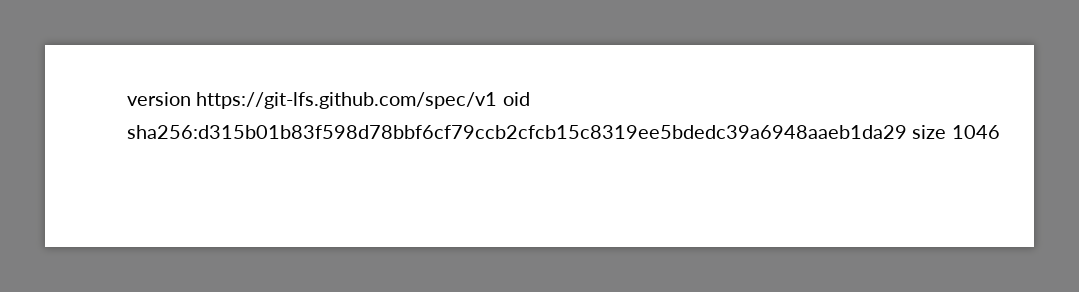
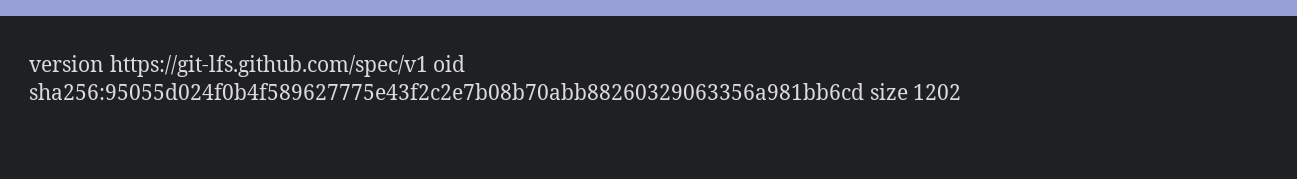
[127,125,1000,139] sha256:d315b01b83f598d78bbf6cf79ccb2cfcb15c8319ee5bdedc39a6948aaeb1da29 size 1046 -> [29,83,962,100] sha256:95055d024f0b4f589627775e43f2c2e7b08b70abb88260329063356a981bb6cd size 1202

